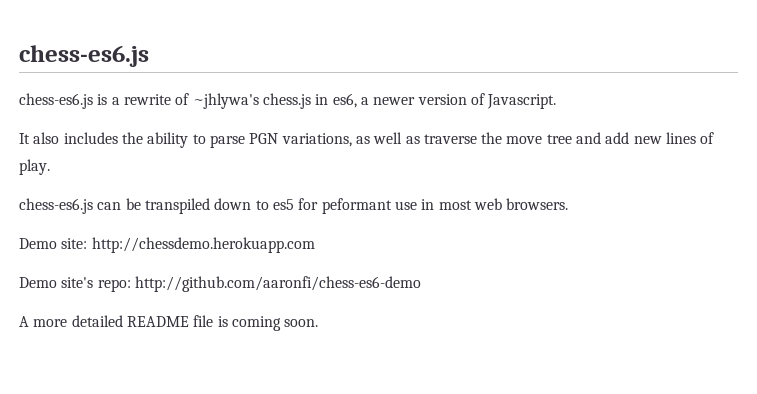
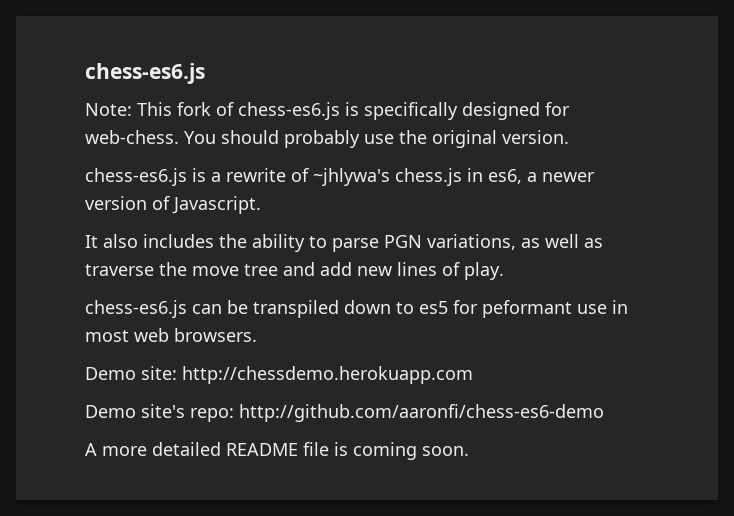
[19,45,149,67] chess-es6.js -> [85,63,205,84] [85,102,570,120] [85,130,569,148] chess-es6.js // Note: This fork of chess-es6.js is specifically designed for web-chess. You should probably use the original version.

